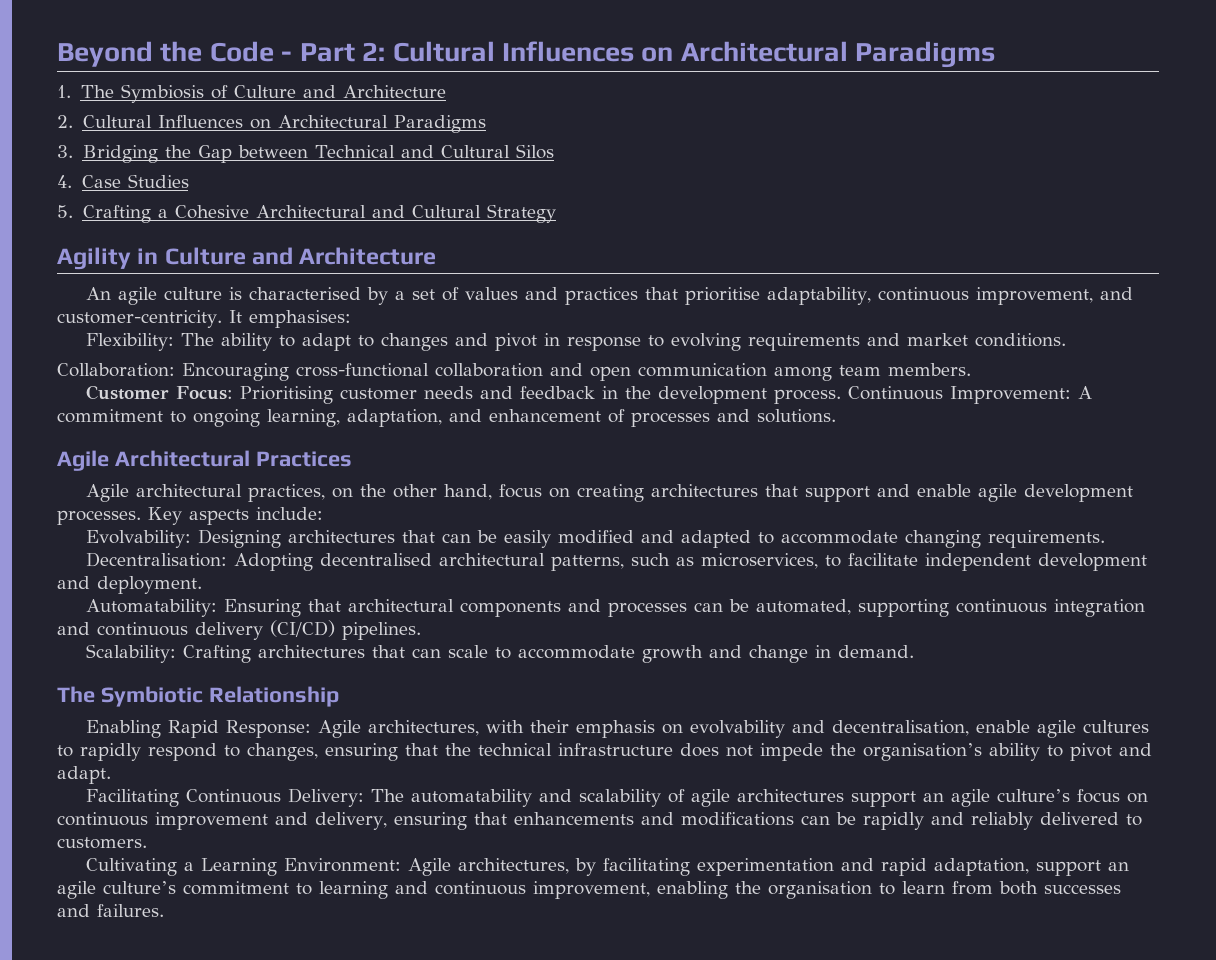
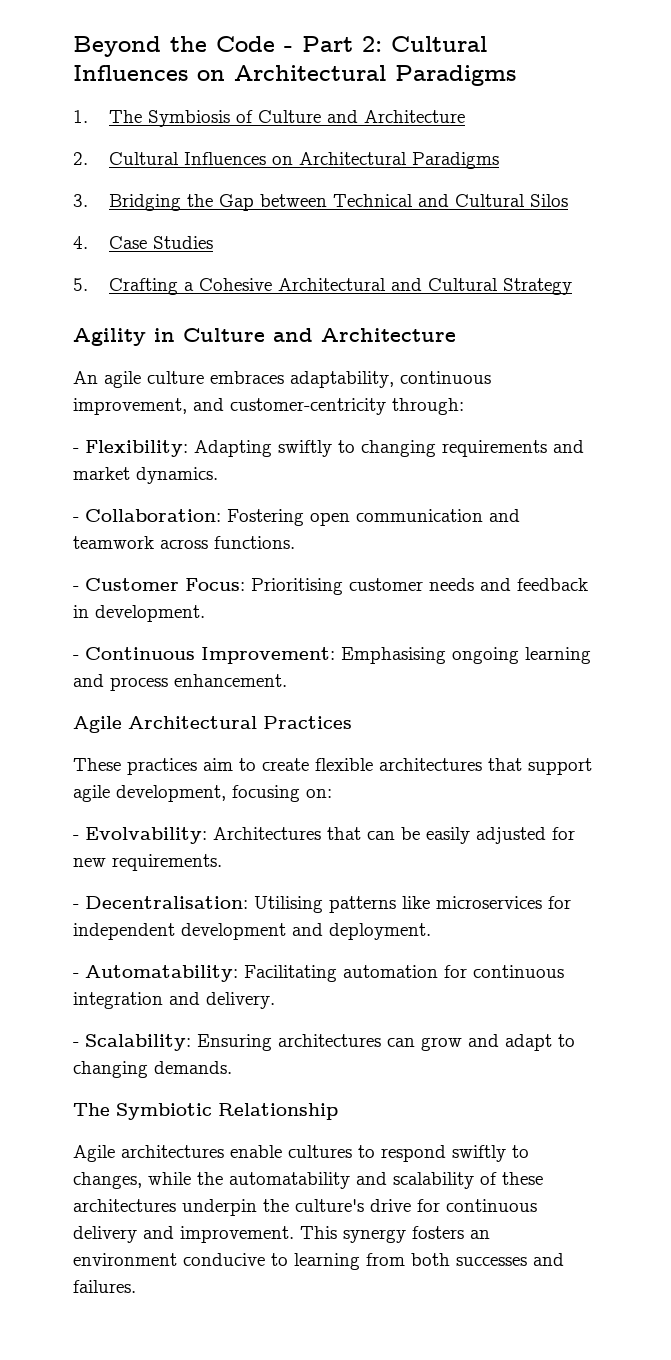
[229,287,1134,305] [57,310,351,328] [86,333,1067,351] [57,363,971,381] is characterised by a set of values and practices that prioritise adaptability, continuous improvement, and customer-centricity. It emphasises: // Flexibility: The ability to adapt to changes and pivot in response to evolving requirements and market conditions. // Collaboration: Encouraging cross-functional collaboration and open communication among team members. // -> [210,371,491,388] [73,398,464,415] [73,440,584,457] [73,467,218,484] [73,509,520,526] [73,536,295,549] [73,586,79,591] embraces adaptability, continuous improvement, and customer-centricity through: // - Flexibility: Adapting swiftly to changing requirements and market dynamics. // - Collaboration: Fostering open communication and teamwork across functions. // -
[625,386,1093,404] [57,409,836,427] [57,450,352,471] [86,484,1134,502] [57,507,323,525] [86,529,1106,548] [86,552,1148,571] [57,576,202,594] [86,599,1146,617] [57,620,421,640] [86,644,915,663] [57,686,339,707] [86,720,1150,738] [57,743,1152,761] [57,766,111,784] [86,788,1149,807] [57,812,1142,830] [57,837,147,849] [86,858,1130,876] [57,881,945,899] the development process. Continuous Improvement: A commitment to ongoing learning, adaptation, and enhancement of processes and solutions. // Agile Architectural Practices // Agile architectural practices, on the other hand, focus on creating architectures that support and enable agile development processes. Key aspects include: // Evolvability: Designing architectures that can be easily modified and adapted to accommodate changing requirements. // Decentralisation: Adopting decentralised architectural patterns, such as microservices, to facilitate independent development and deployment. // Automatability: Ensuring that architectural components and processes can be automated, supporting continuous integration and continuous delivery (CI/CD) pipelines. // Scalability: Crafting architectures that can scale to accommodate growth and change in demand. // The Symbiotic Relationship // Enabling Rapid Response: Agile architectures, with their emphasis on evolvability and decentralisation, enable agile cultures to rapidly respond to changes, ensuring that the technical infrastructure does not impede the organisation’s ability to pivot and adapt. // Facilitating Continuous Delivery: The automatability and scalability of agile architectures support an agile culture’s focus on continuous improvement and delivery, ensuring that enhancements and modifications can be rapidly and reliably delivered to customers. // Cultivating a Learning Environment: Agile architectures, by facilitating experimentation and rapid adaptation, support an agile culture’s commitment to learning and continuous improvement, enabling the organisation to learn -> [95,605,205,622] [73,647,591,664] [73,674,287,691] [73,716,352,733] [73,758,592,775] [73,785,332,802] [73,827,575,844] [73,854,222,871] [73,896,571,913] [73,923,431,940] [73,965,564,982] [73,992,275,1009] [73,1034,575,1051] [73,1061,232,1078] [73,1103,338,1120] [73,1145,529,1162] [73,1172,543,1189] [73,1199,537,1216] [73,1226,490,1243] [73,1253,360,1270] development. // - Continuous Improvement: Emphasising ongoing learning and process enhancement. // Agile Architectural Practices // These practices aim to create flexible architectures that support agile development, focusing on: // - Evolvability: Architectures that can be easily adjusted for new requirements. // - Decentralisation: Utilising patterns like microservices for independent development and deployment. // - Automatability: Facilitating automation for continuous integration and delivery. // - Scalability: Ensuring architectures can grow and adapt to changing demands. // The Symbiotic Relationship // Agile architectures enable cultures to respond swiftly to changes, while the automatability and scalability of these architectures underpin the culture's drive for continuous delivery and improvement. This synergy fosters an environment conducive to learning

